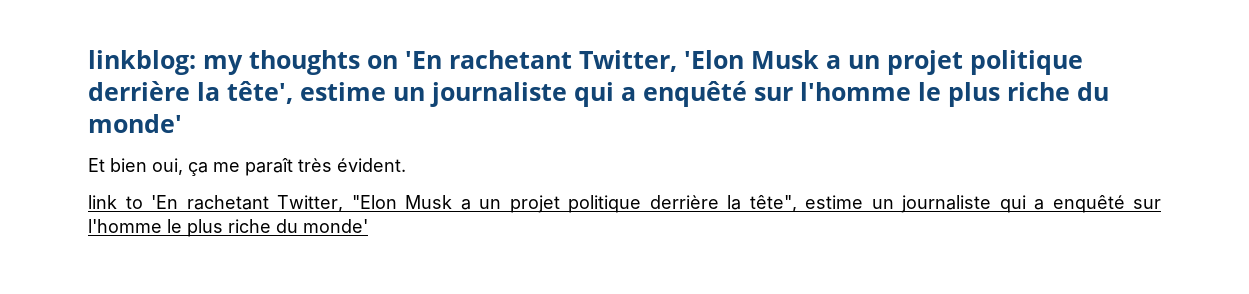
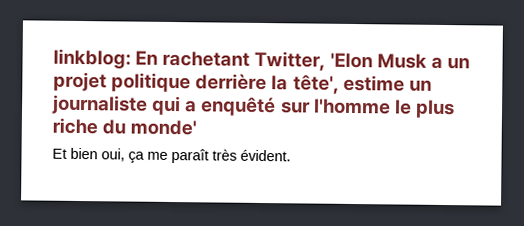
[203,50,442,75] my thoughts on 'En -> [135,50,159,65] En
[88,195,1161,213] [88,219,368,237] // link to 'En rachetant Twitter, "Elon Musk a un projet politique derrière la tête", estime un journaliste qui a enquêté sur l'homme le plus riche du monde' -> (291, 155) none

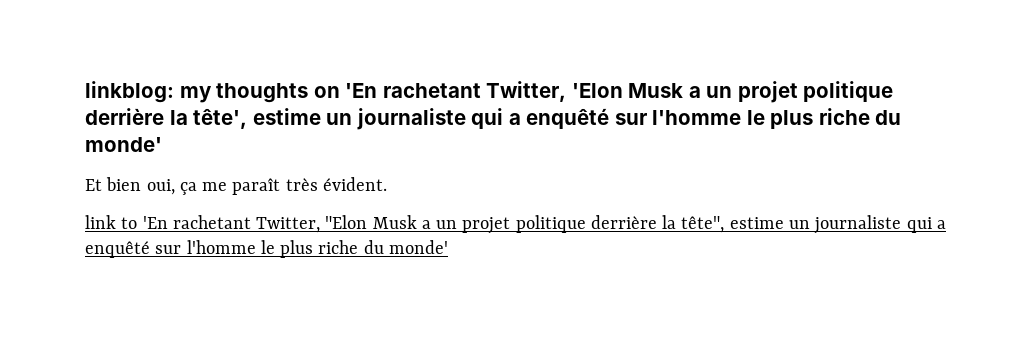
[135,50,159,65] En -> [179,83,378,103] my thoughts on 'En
(291, 155) none -> [85,215,946,234] [85,240,448,258] // link to 'En rachetant Twitter, "Elon Musk a un projet politique derrière la tête", estime un journaliste qui a enquêté sur l'homme le plus riche du monde'

